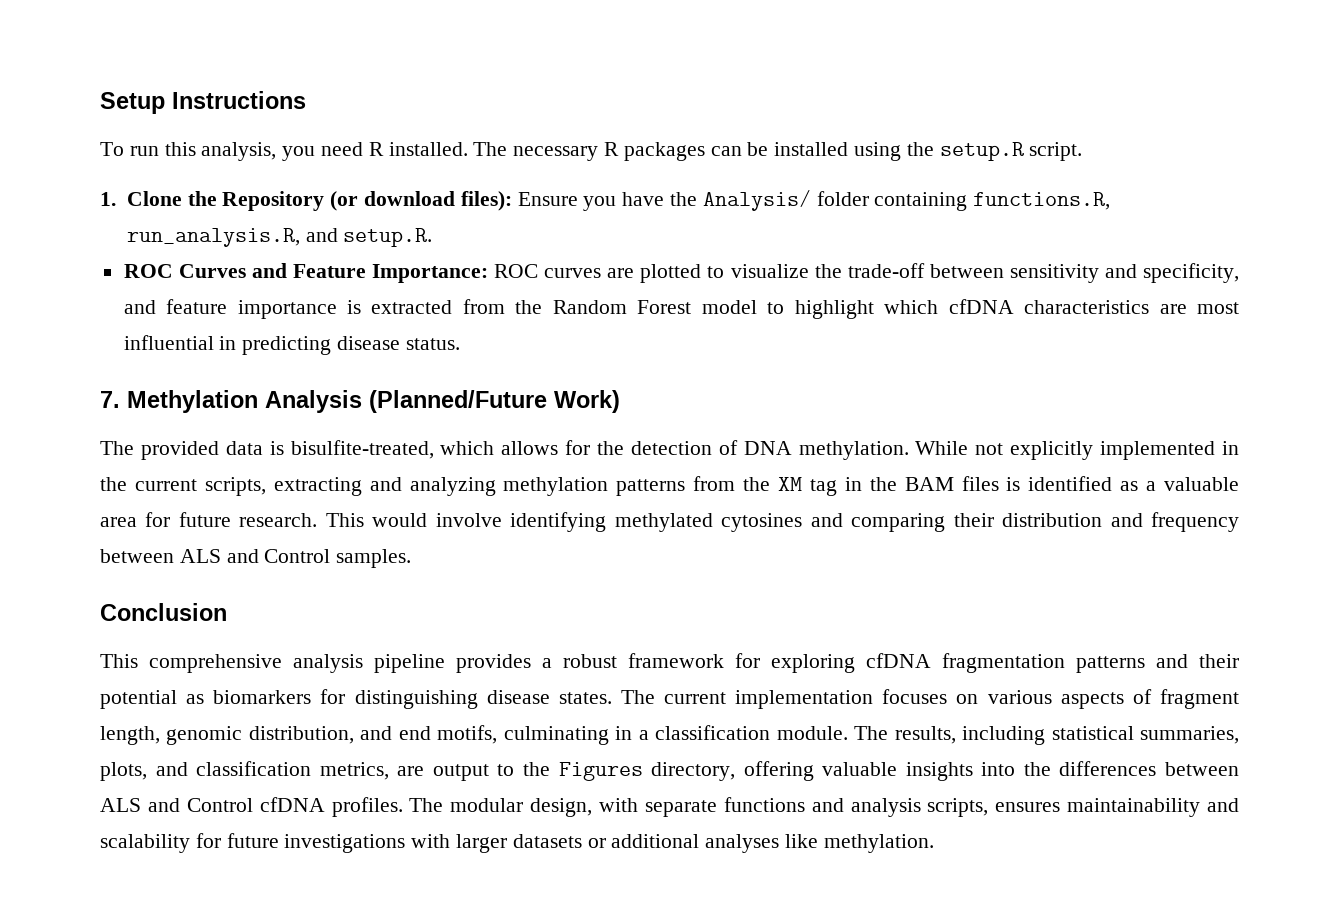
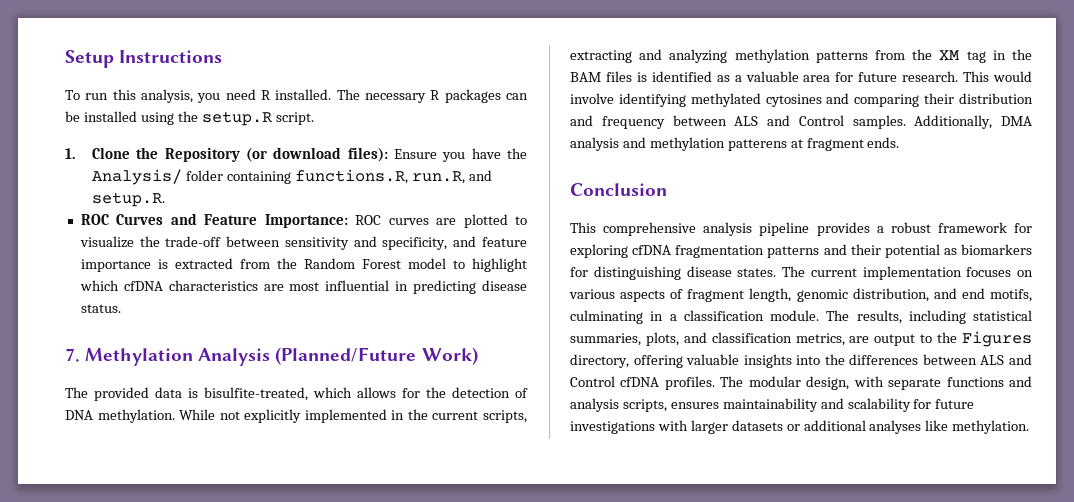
[126,228,300,247] run_analysis.R, -> [411,171,465,184] run.R,
(412, 558) none -> [914,115,1032,129] [570,137,900,151] Additionally, DMA analysis and methylation patterens at fragment ends.

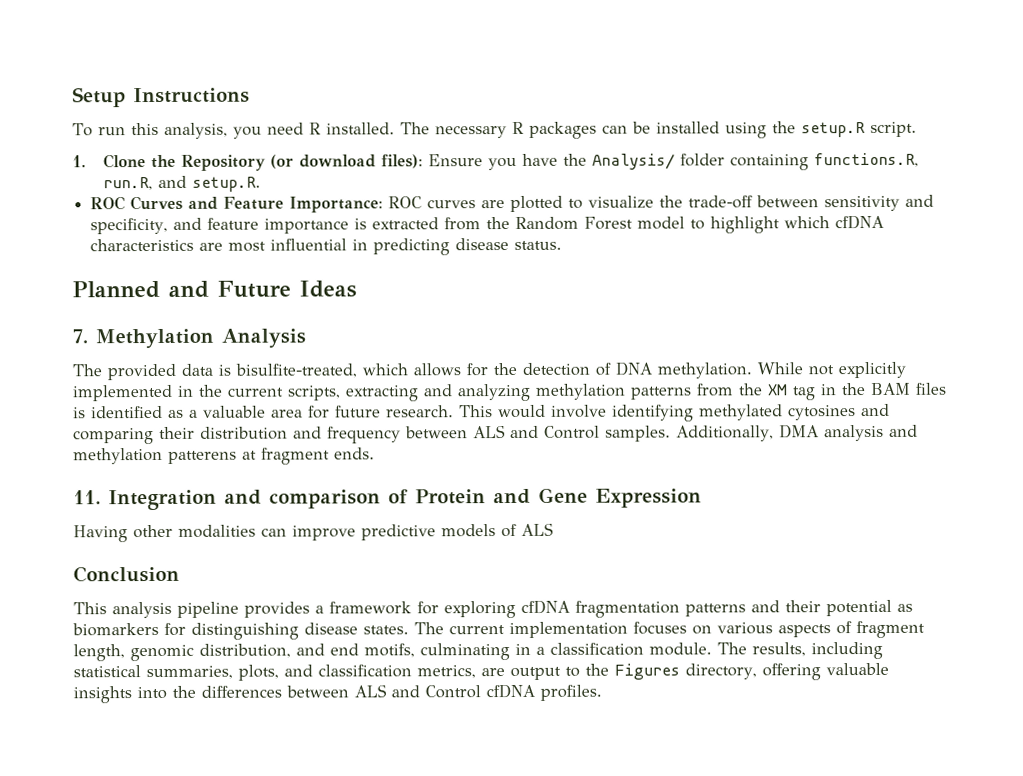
(121, 308) none -> [72,280,357,299] // Planned and Future Ideas
[275,347,478,365] (Planned/Future Work) -> (306, 338) none
(900, 142) none -> [73,487,702,511] [73,522,554,543] // 11. Integration and comparison of Protein and Gene Expression // Having other modalities can improve predictive models of ALS
[603,222,697,236] comprehensive -> (107, 608) none
[890,222,931,233] robust -> (324, 609) none
[720,376,1032,390] [570,398,975,412] [570,420,1030,434] The modular design, with separate functions and analysis scripts, ensures maintainability and scalability for future investigations with larger datasets or additional analyses like methylation. -> (602, 692) none

